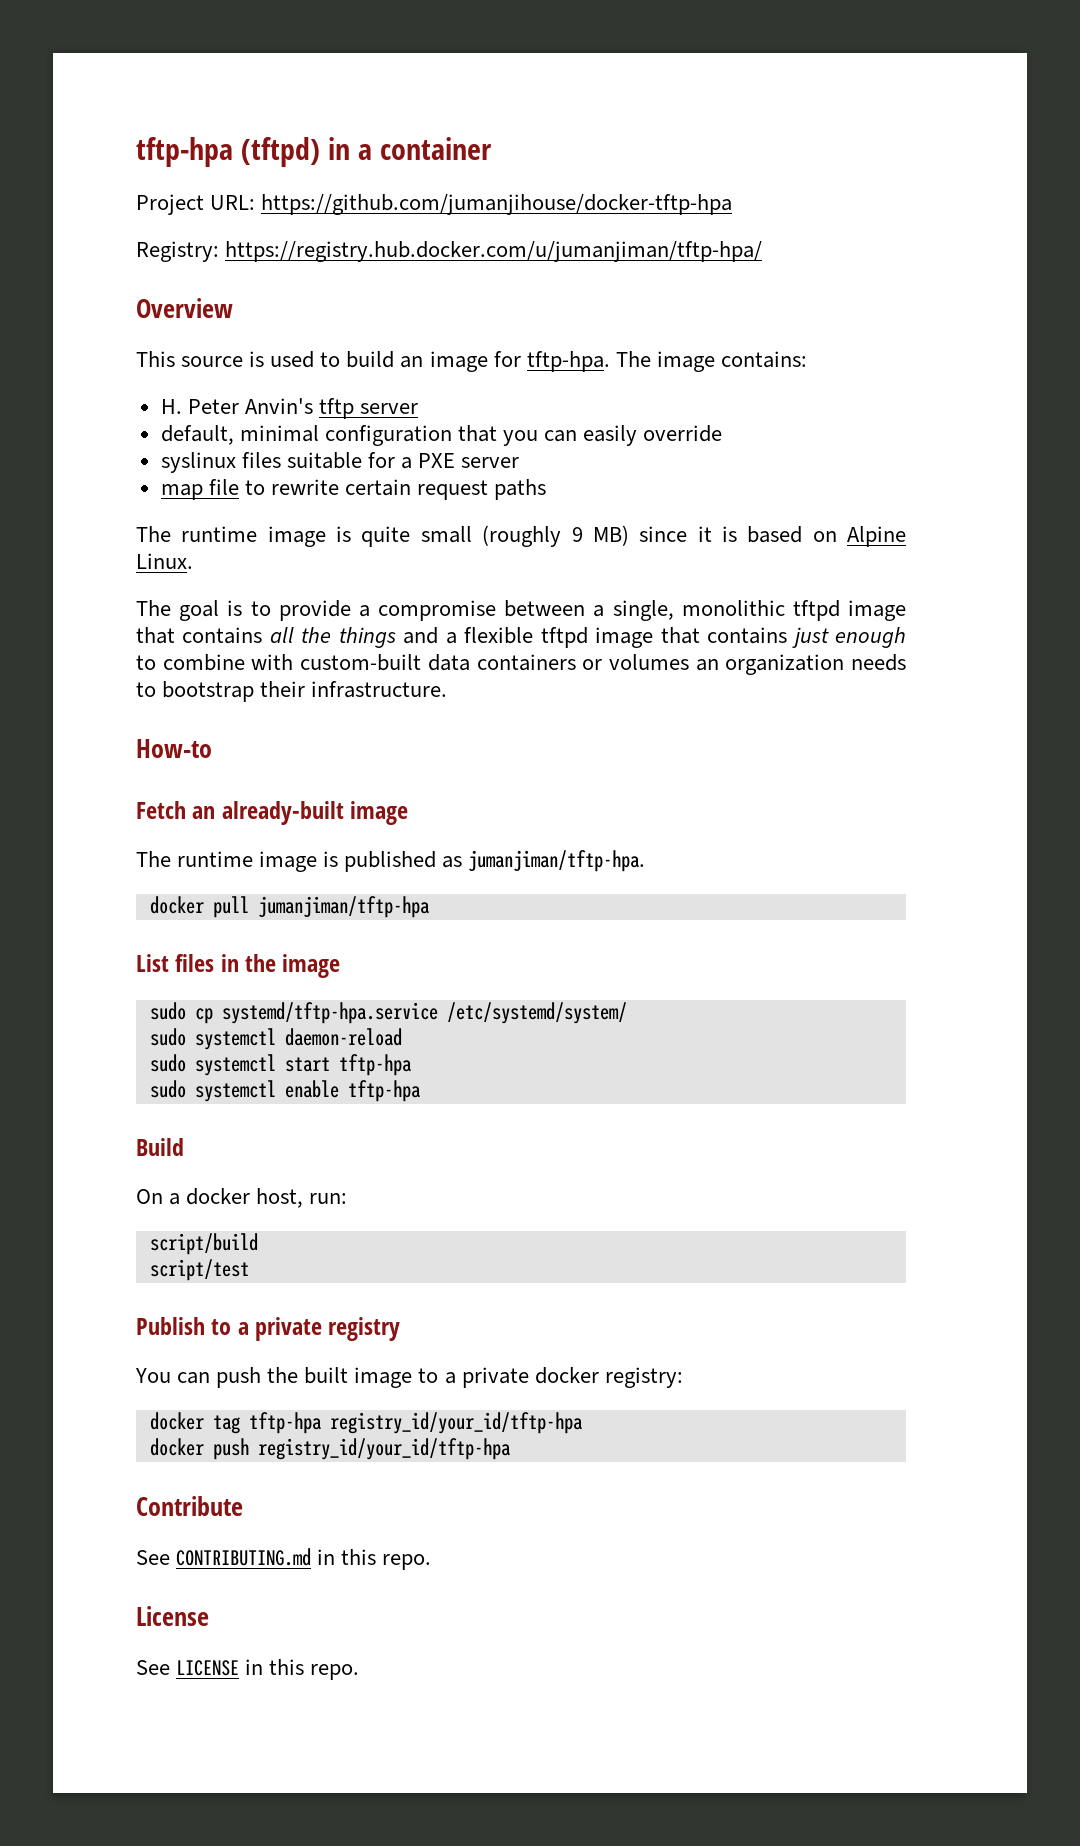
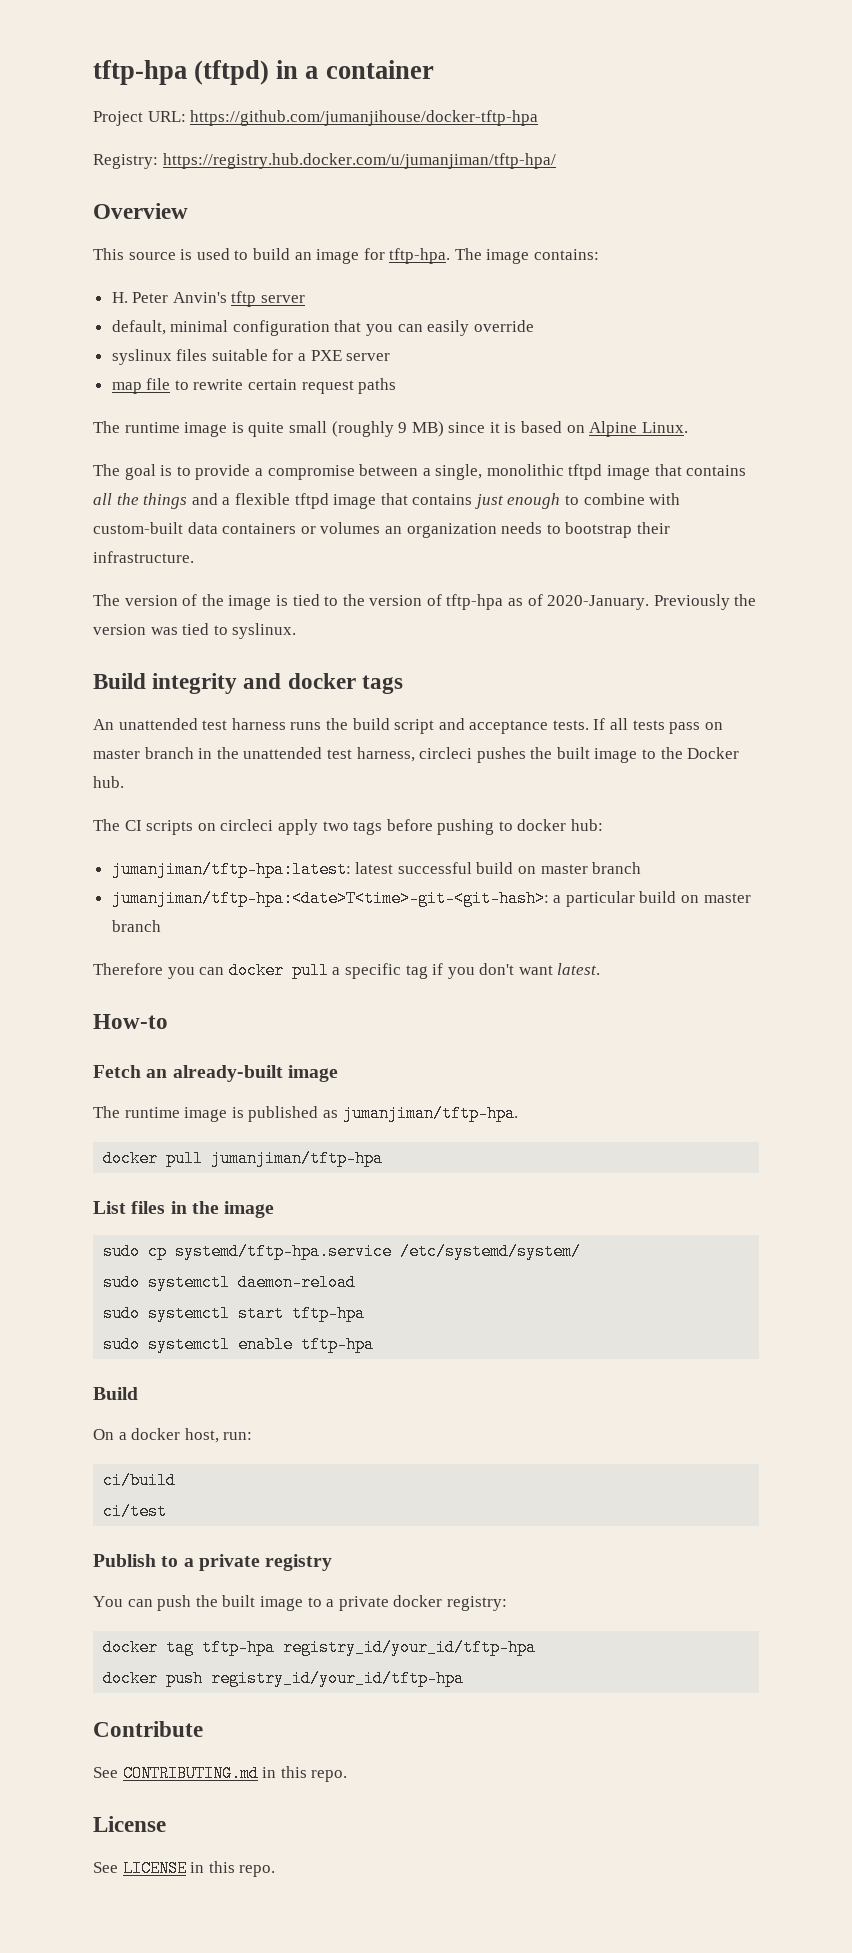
(448, 689) none -> [93,594,757,610] [93,623,297,639] [93,673,403,694] [93,718,723,734] [93,747,740,763] [93,776,124,788] [93,819,604,835] [111,861,642,878] [111,890,751,907] [111,920,161,932] [93,962,601,979] // The version of the image is tied to the version of tftp-hpa as of 2020-January. Previously the version was tied to syslinux. // Build integrity and docker tags // An unattended test harness runs the build script and acceptance tests. If all tests pass on master branch in the unattended test harness, circleci pushes the built image to the Docker hub. // The CI scripts on circleci apply two tags before pushing to docker hub: // jumanjiman/tftp-hpa:latest: latest successful build on master branch // jumanjiman/tftp-hpa:<date>T<time>-git-<git-hash>: a particular build on master branch // Therefore you can docker pull a specific tag if you don't want latest.
[149,1233,258,1255] [149,1259,249,1281] script/build // script/test -> [103,1472,177,1489] [103,1503,168,1520] ci/build // ci/test

